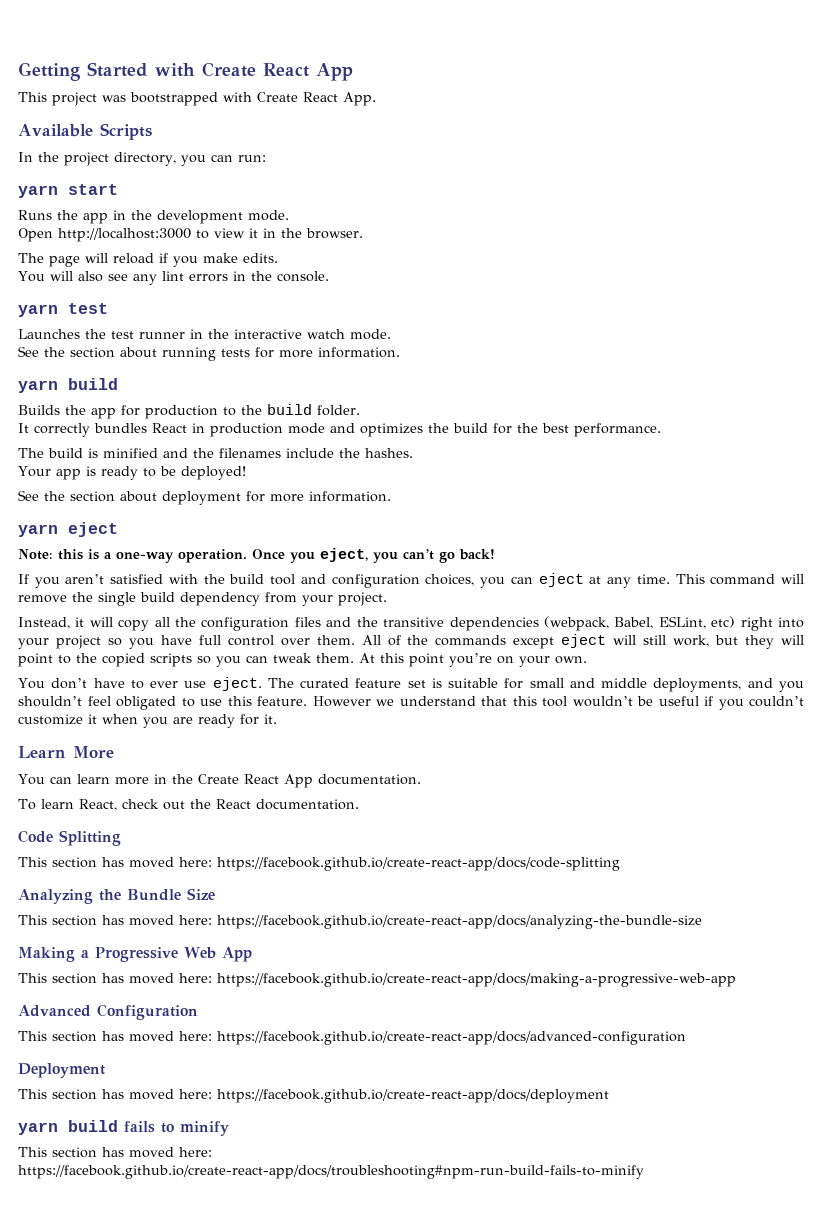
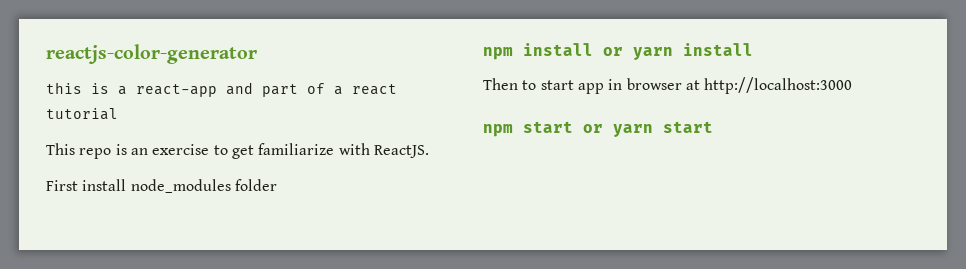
[18,62,353,81] [18,92,376,106] [18,123,152,140] [18,152,266,166] [18,184,118,198] [18,210,289,224] [18,228,363,242] [18,253,278,267] [18,271,329,285] [18,303,108,317] [18,329,391,340] [18,346,400,361] [18,378,118,393] [18,404,360,419] [18,423,661,437] [18,448,413,458] [18,466,246,480] [18,490,391,505] [18,522,118,537] [18,548,495,563] [18,573,804,588] [18,592,387,606] [18,616,804,631] [18,634,805,649] [18,653,587,667] [18,677,805,692] [18,696,804,710] [18,714,277,728] [18,746,114,758] [18,774,421,788] [18,799,359,811] [18,830,121,846] [18,857,620,871] [18,888,215,904] [18,915,702,929] [18,947,252,962] [18,973,736,987] [18,1004,198,1020] [18,1031,686,1045] [18,1063,105,1078] [18,1089,609,1103] [18,1120,229,1136] [18,1147,212,1158] [18,1165,644,1179] Getting Started with Create React App // This project was bootstrapped with Create React App. // Available Scripts // In the project directory, you can run: // yarn start // Runs the app in the development mode. // Open http://localhost:3000 to view it in the browser. // The page will reload if you make edits. // You will also see any lint errors in the console. // yarn test // Launches the test runner in the interactive watch mode. // See the section about running tests for more information. // yarn build // Builds the app for production to the build folder. // It correctly bundles React in production mode and optimizes the build for the best performance. // The build is minified and the filenames include the hashes. // Your app is ready to be deployed! // See the section about deployment for more information. // yarn eject // Note: this is a one-way operation. Once you eject, you can’t go back! // If you aren’t satisfied with the build tool and configuration choices, you can eject at any time. This command will remove the single build dependency from your project. // Instead, it will copy all the configuration files and the transitive dependencies (webpack, Babel, ESLint, etc) right into your project so you have full control over them. All of the commands except eject will still work, but they will point to the copied scripts so you can tweak them. At this point you’re on your own. // You don’t have to ever use eject. The curated feature set is suitable for small and middle deployments, and you shouldn’t feel obligated to use this feature. However we understand that this tool wouldn’t be useful if you couldn’t customize it when you are ready for it. // Learn More // You can learn more in the Create React App documentation. // To learn React, check out the React documentation. // Code Splitting // This section has moved here: https://facebook.github.io/create-react-app/docs/code-splitting // Analyzing the Bundle Size // This section has moved here: https://facebook.github.io/create-react-app/docs/analyzing-the-bundle-size // Making a Progressive Web App // This section has moved here: https://facebook.github.io/create-react-app/docs/making-a-progressive-web-app // Advanced Configuration // This section has moved here: https://facebook.github.io/create-react-app/docs/advanced-configuration // Deployment // This section has moved here: https://facebook.github.io/create-react-app/docs/deployment // yarn build fails to minify // This section has moved here: https://facebook.github.io/create-react-app/docs/troubleshooting#npm-run-build-fails-to-minify -> [46,44,257,64] [46,82,397,97] [46,108,118,120] [46,143,429,159] [46,179,277,193] [483,43,753,60] [483,77,853,94] [483,121,713,137] reactjs-color-generator // this is a react-app and part of a react tutorial // This repo is an exercise to get familiarize with ReactJS. // First install node_modules folder // npm install or yarn install // Then to start app in browser at http://localhost:3000 // npm start or yarn start

